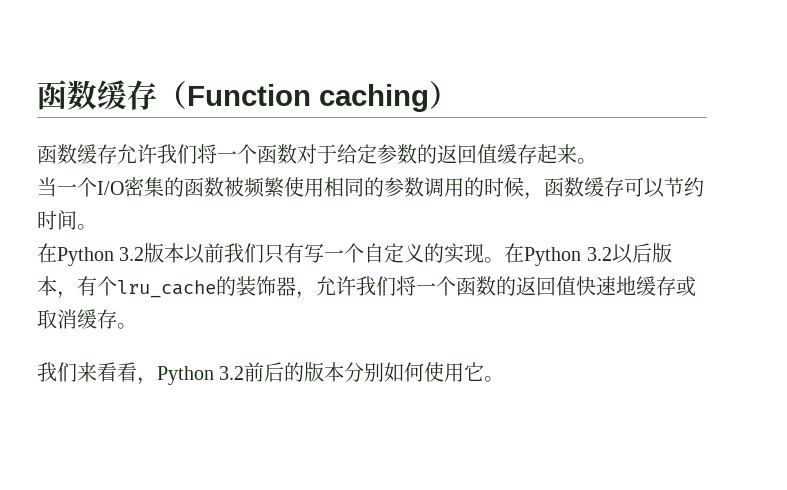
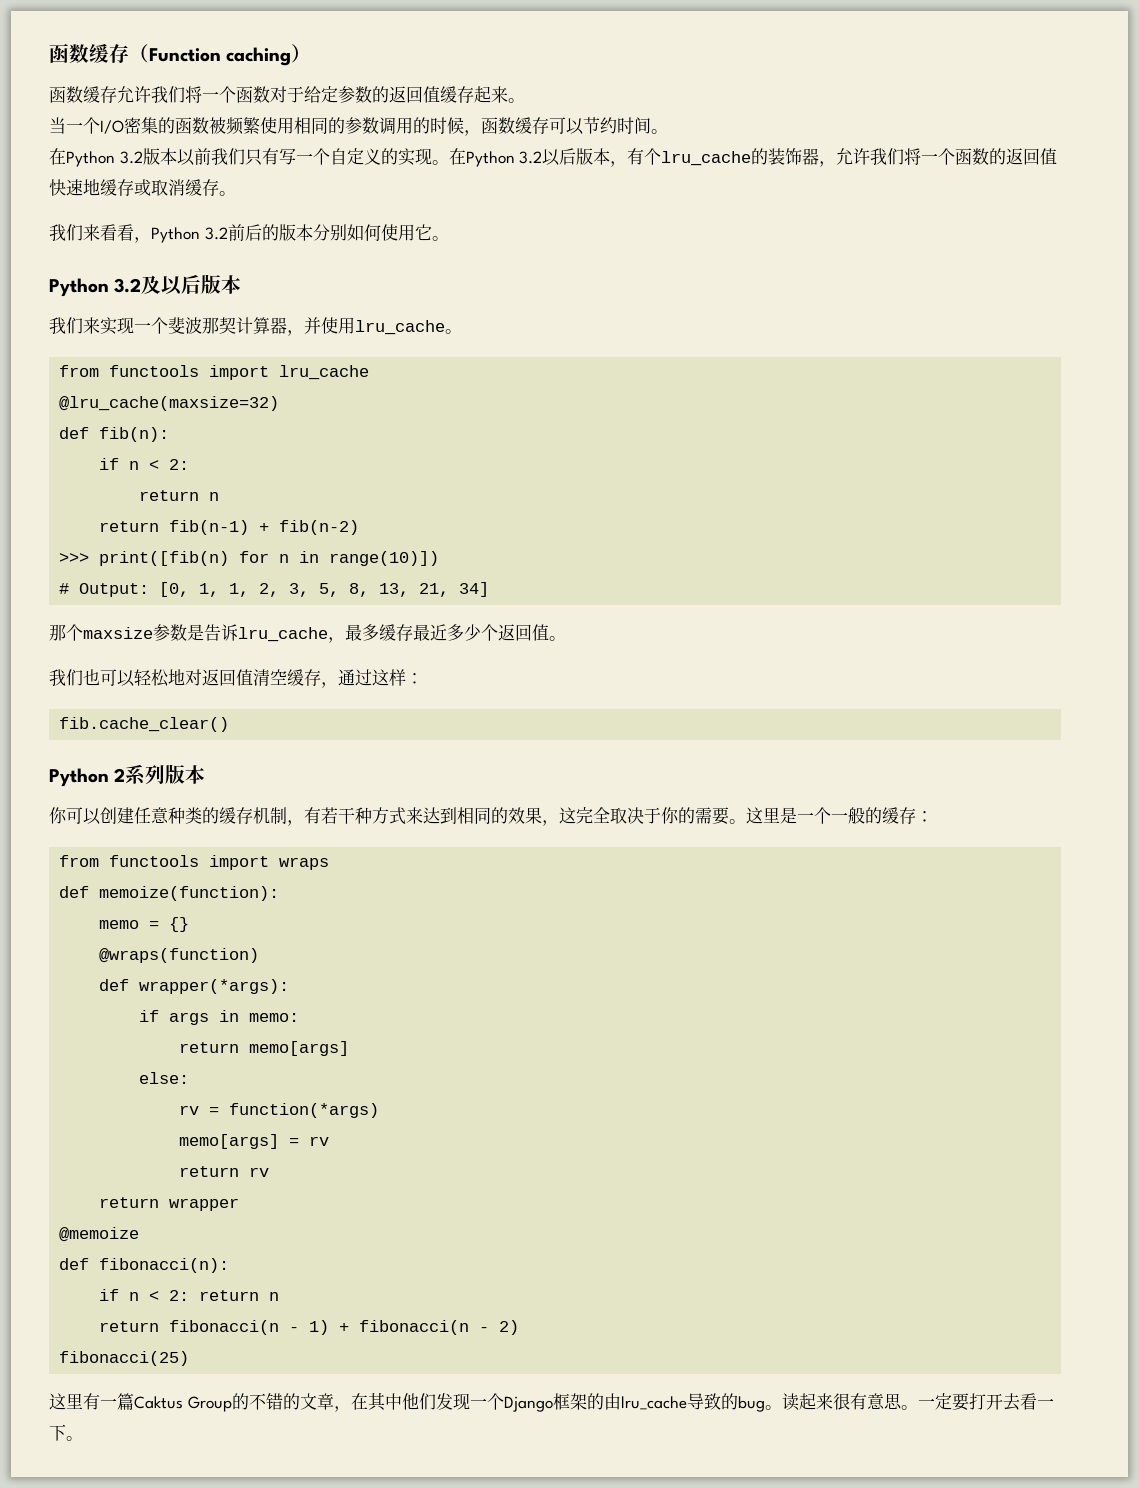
(505, 379) none -> [49,274,242,297] [49,317,462,336] [59,365,370,380] [59,396,280,411] [59,427,170,442] [99,458,190,470] [139,490,220,501] [99,520,360,535] [59,551,440,566] [59,582,490,597] [49,624,566,643] [49,669,423,688] [59,717,230,732] [49,764,206,787] [49,807,933,826] [59,855,330,870] [59,886,280,901] [99,917,190,932] [99,948,260,963] [99,979,290,994] [139,1010,300,1025] [179,1041,350,1056] [139,1072,190,1084] [179,1103,380,1118] [179,1134,330,1149] [179,1166,270,1177] [99,1197,240,1211] [59,1227,140,1242] [59,1258,230,1273] [99,1289,280,1301] [99,1320,520,1335] [59,1351,190,1366] [49,1392,1054,1412] [49,1424,83,1441] // Python 3.2及以后版本 // 我们来实现一个斐波那契计算器，并使用lru_cache。 // from functools import lru_cache // @lru_cache(maxsize=32) // def fib(n): // if n < 2: // return n // return fib(n-1) + fib(n-2) // >>> print([fib(n) for n in range(10)]) // # Output: [0, 1, 1, 2, 3, 5, 8, 13, 21, 34] // 那个maxsize参数是告诉lru_cache，最多缓存最近多少个返回值。 // 我们也可以轻松地对返回值清空缓存，通过这样： // fib.cache_clear() // Python 2系列版本 // 你可以创建任意种类的缓存机制，有若干种方式来达到相同的效果，这完全取决于你的需要。这里是一个一般的缓存： // from functools import wraps // def memoize(function): // memo = {} // @wraps(function) // def wrapper(*args): // if args in memo: // return memo[args] // else: // rv = function(*args) // memo[args] = rv // return rv // return wrapper // @memoize // def fibonacci(n): // if n < 2: return n // return fibonacci(n - 1) + fibonacci(n - 2) // fibonacci(25) // 这里有一篇Caktus Group的不错的文章，在其中他们发现一个Django框架的由lru_cache导致的bug。读起来很有意思。一定要打开去看一下。

